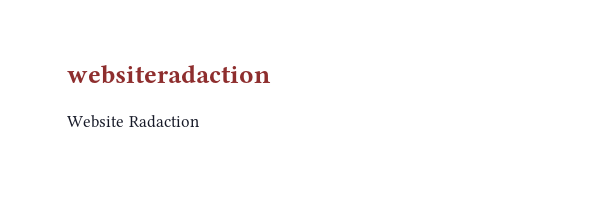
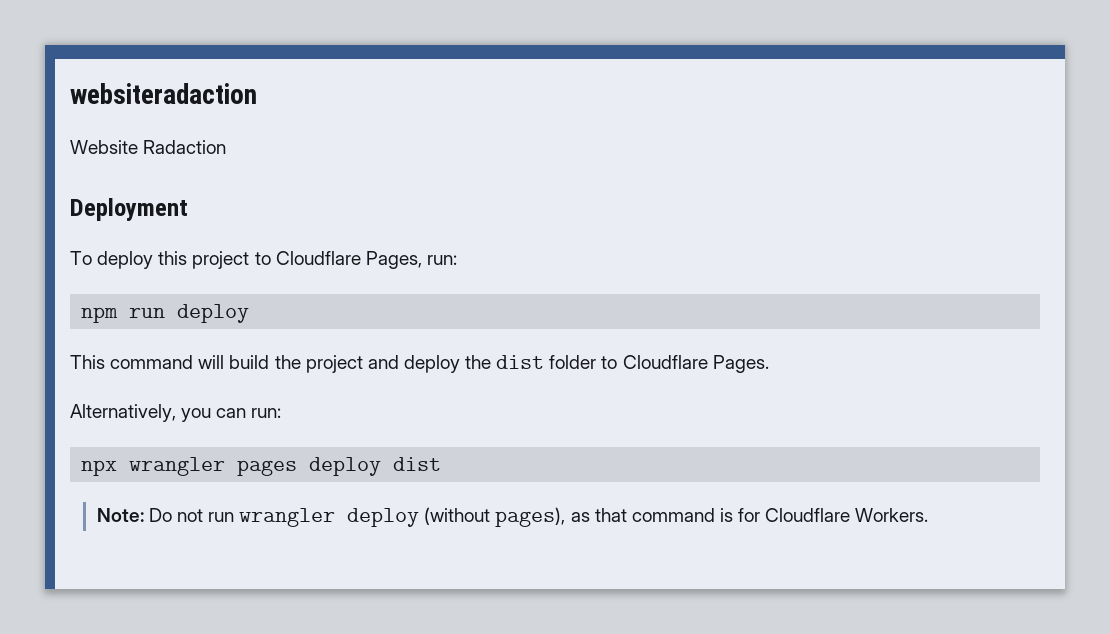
(199, 121) none -> [70,198,188,221] [70,251,457,269] [81,304,250,323] [70,355,769,373] [70,404,282,422] [81,457,442,476] [96,507,929,527] // Deployment // To deploy this project to Cloudflare Pages, run: // npm run deploy // This command will build the project and deploy the dist folder to Cloudflare Pages. // Alternatively, you can run: // npx wrangler pages deploy dist // Note: Do not run wrangler deploy (without pages), as that command is for Cloudflare Workers.

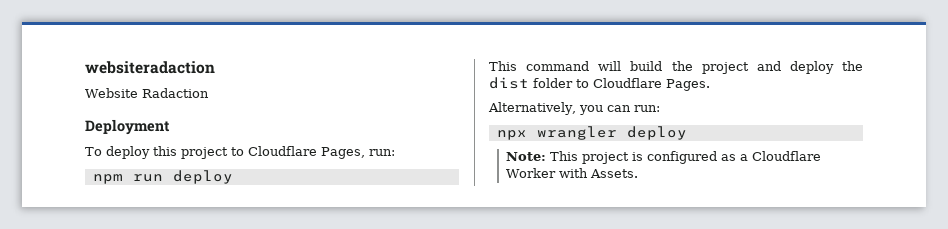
[237,457,442,476] pages deploy dist -> [626,126,687,140] deploy
[148,507,929,527] Do not run wrangler deploy (without pages), as that command is for Cloudflare Workers. -> [550,151,822,164] [506,168,639,178] This project is configured as a Cloudflare Worker with Assets.

